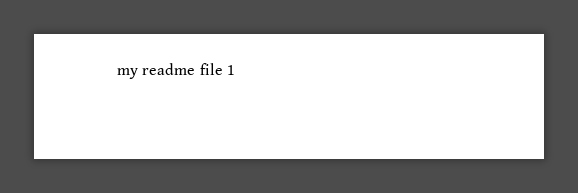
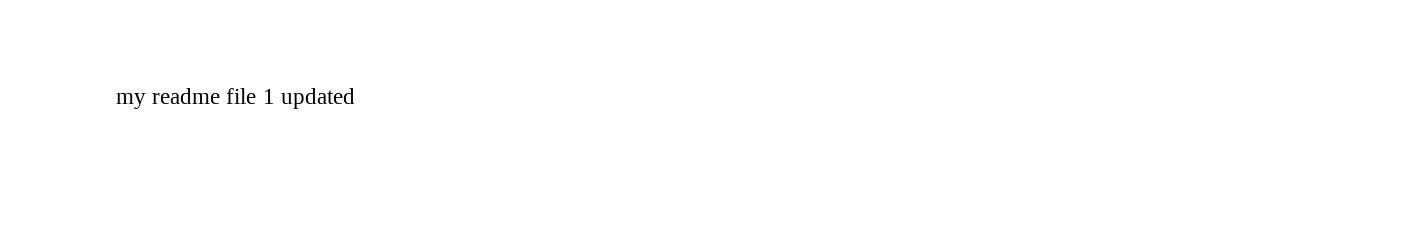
(235, 70) none -> [280,88,355,109] updated

